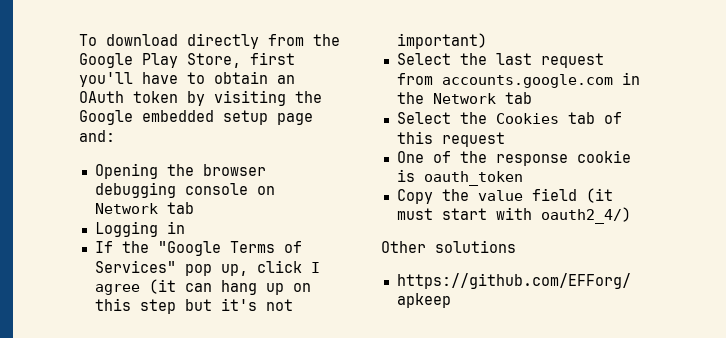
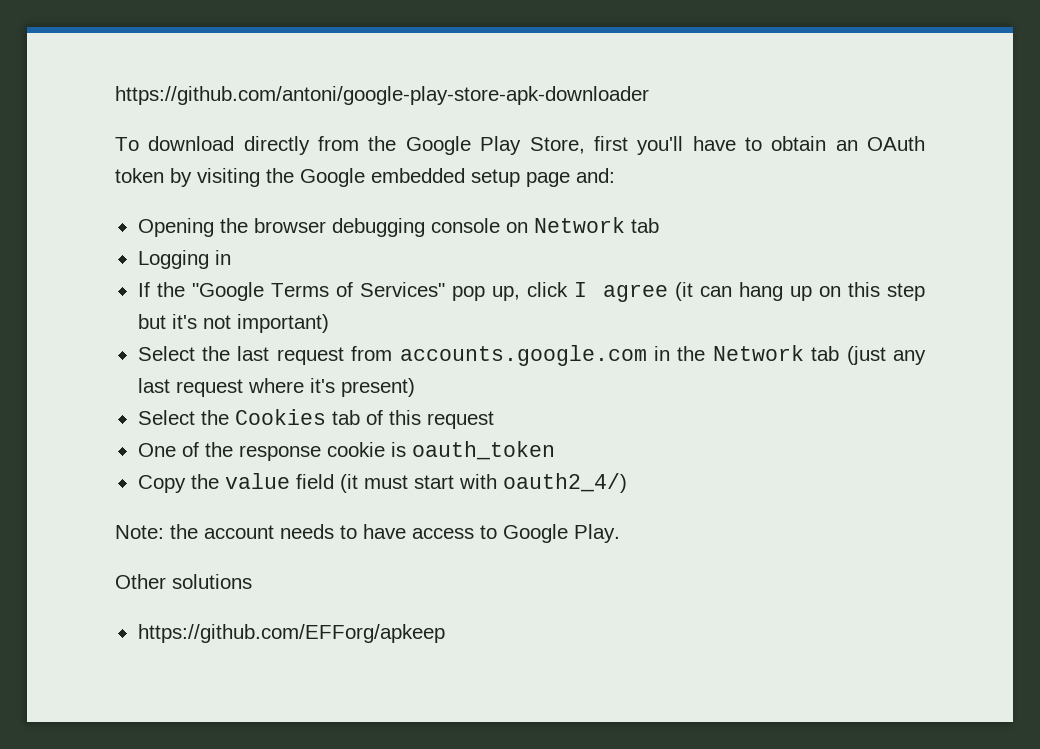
(79, 40) none -> [115,86,649,105] https://github.com/antoni/google-play-store-apk-downloader //
(532, 98) none -> [846,346,926,365] [137,378,415,397] (just any last request where it's present)
(631, 215) none -> [115,524,620,543] // Note: the account needs to have access to Google Play.

